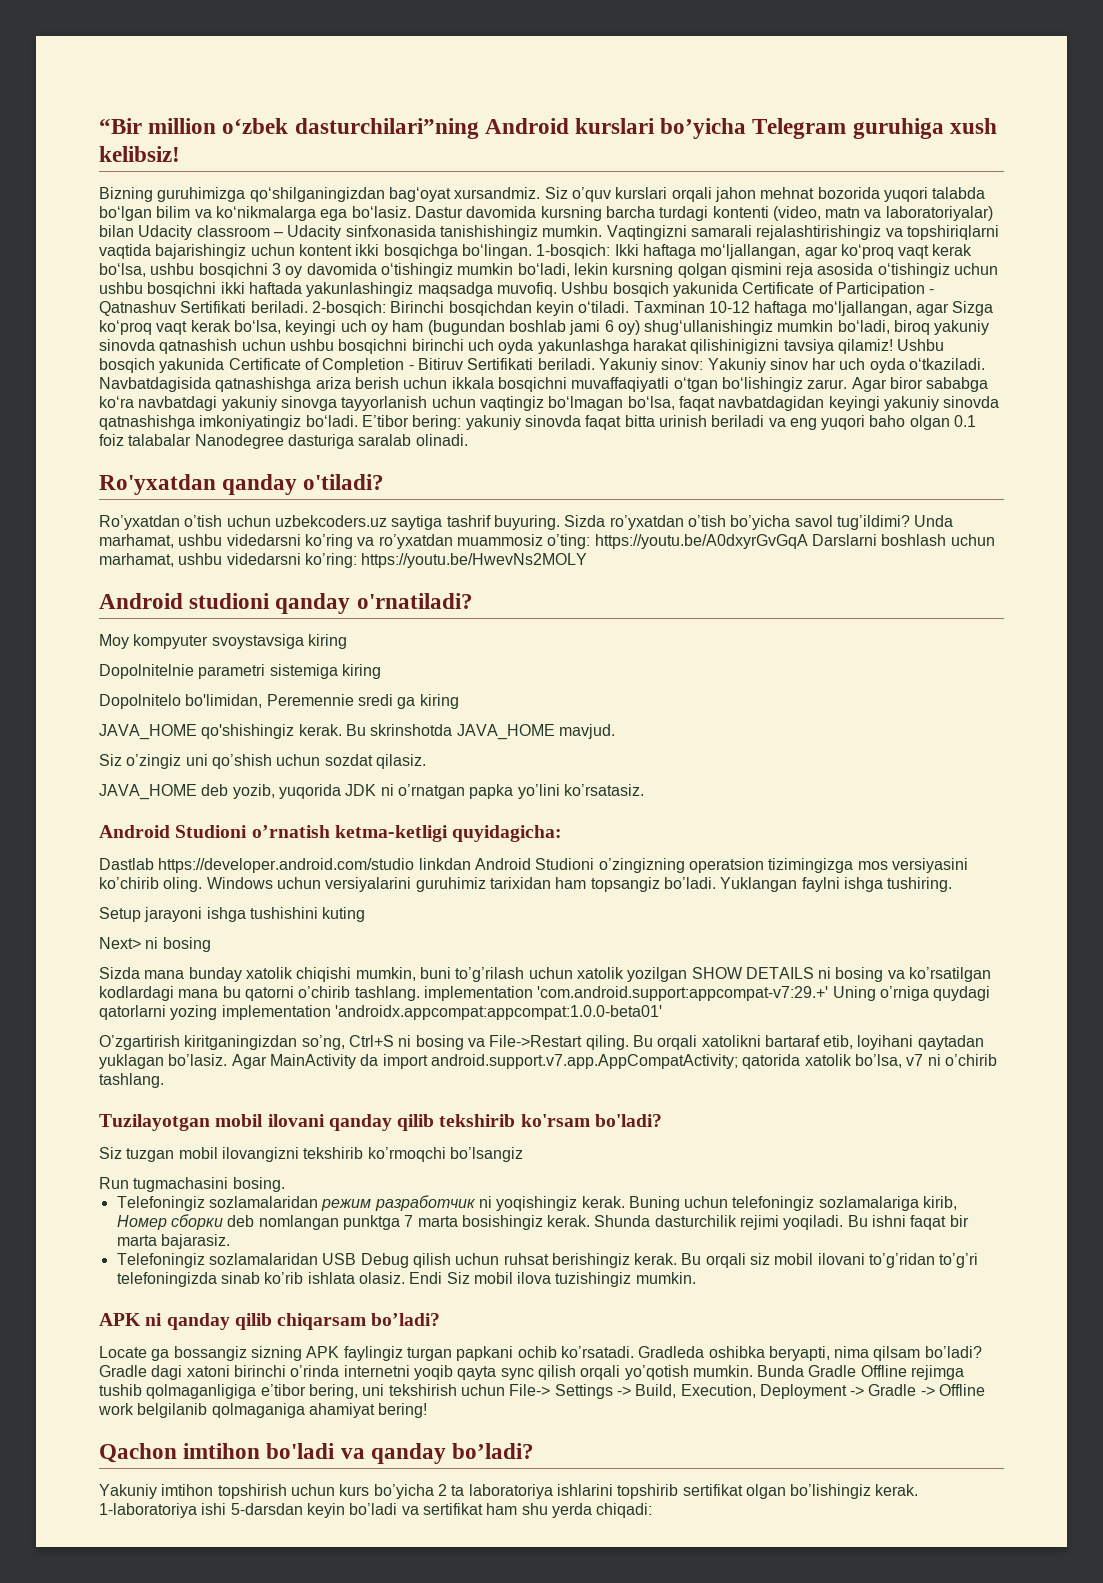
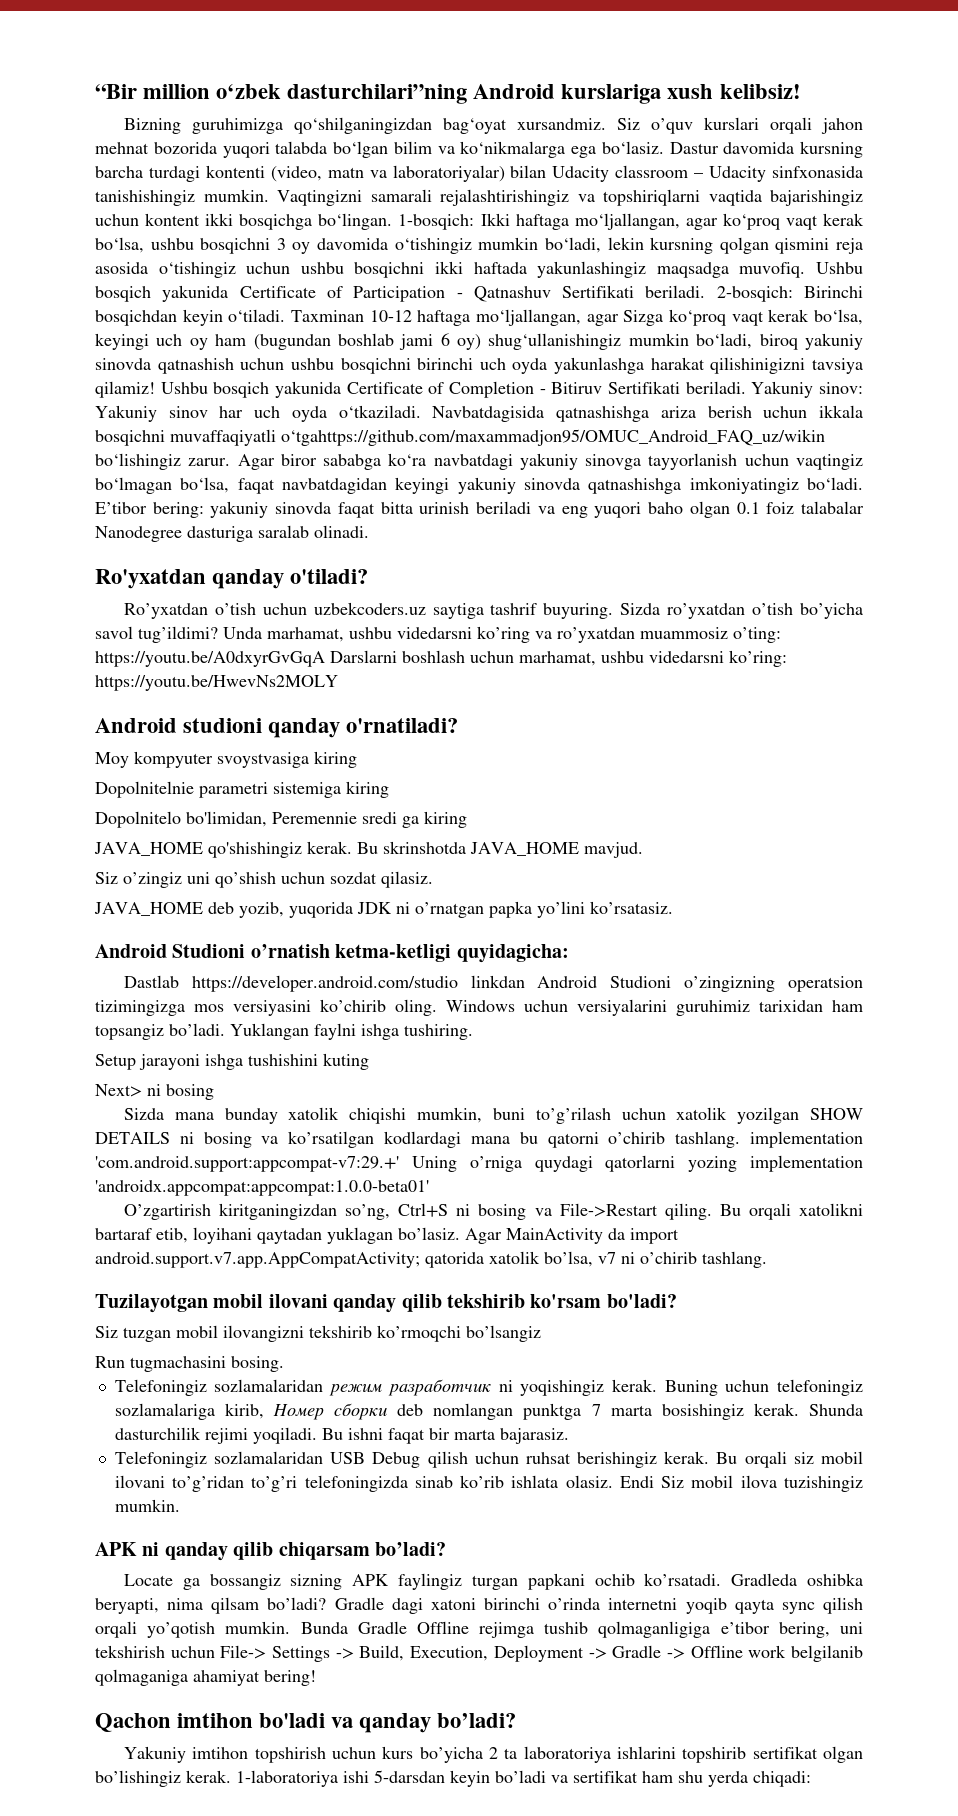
[575,118,944,139] kurslari bo’yicha Telegram guruhiga -> [561,84,662,104] kurslariga
[673,377,718,392] o‘tgan -> [281,429,825,446] o‘tgahttps://github.com/maxammadjon95/OMUC_Android_FAQ_uz/wikin
[211,634,304,649] svoystavsiga -> [217,752,309,768] svoystvasiga

